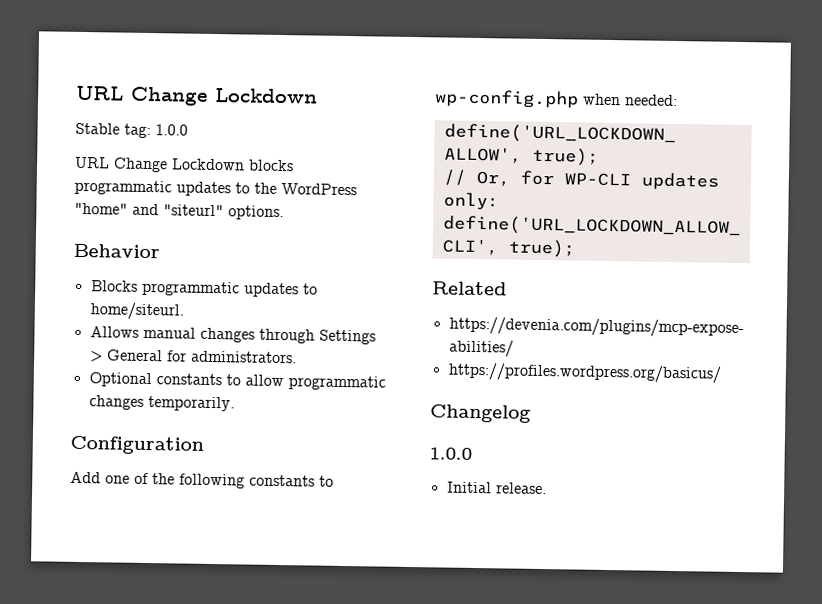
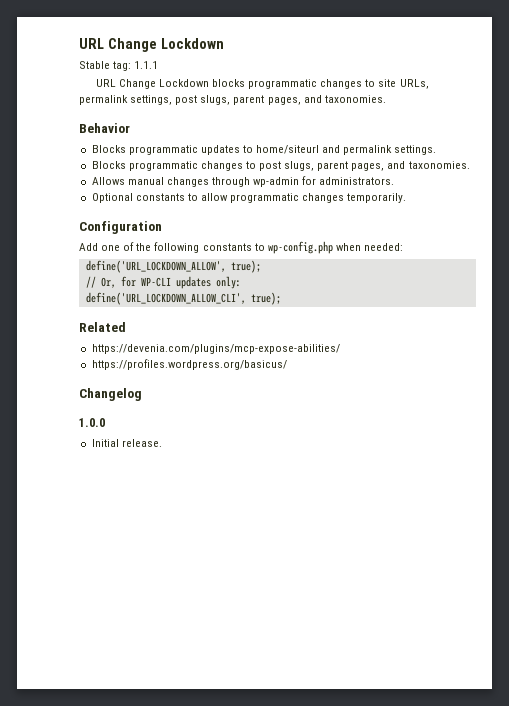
[155,124,188,136] 1.0.0 -> [134,61,159,69] 1.1.1
[176,181,357,197] [74,202,284,221] updates to the WordPress "home" and "siteurl" options. -> [320,79,429,89] [79,95,386,105] changes to site URLs, permalink settings, post slugs, parent pages, and taxonomies.
[89,302,184,321] home/siteurl. -> [256,145,437,155] [91,161,470,171] home/siteurl and permalink settings. // Blocks programmatic changes to post slugs, parent pages, and taxonomies.
[318,329,376,345] [89,349,163,363] Settings > General -> [253,177,300,187] wp-admin

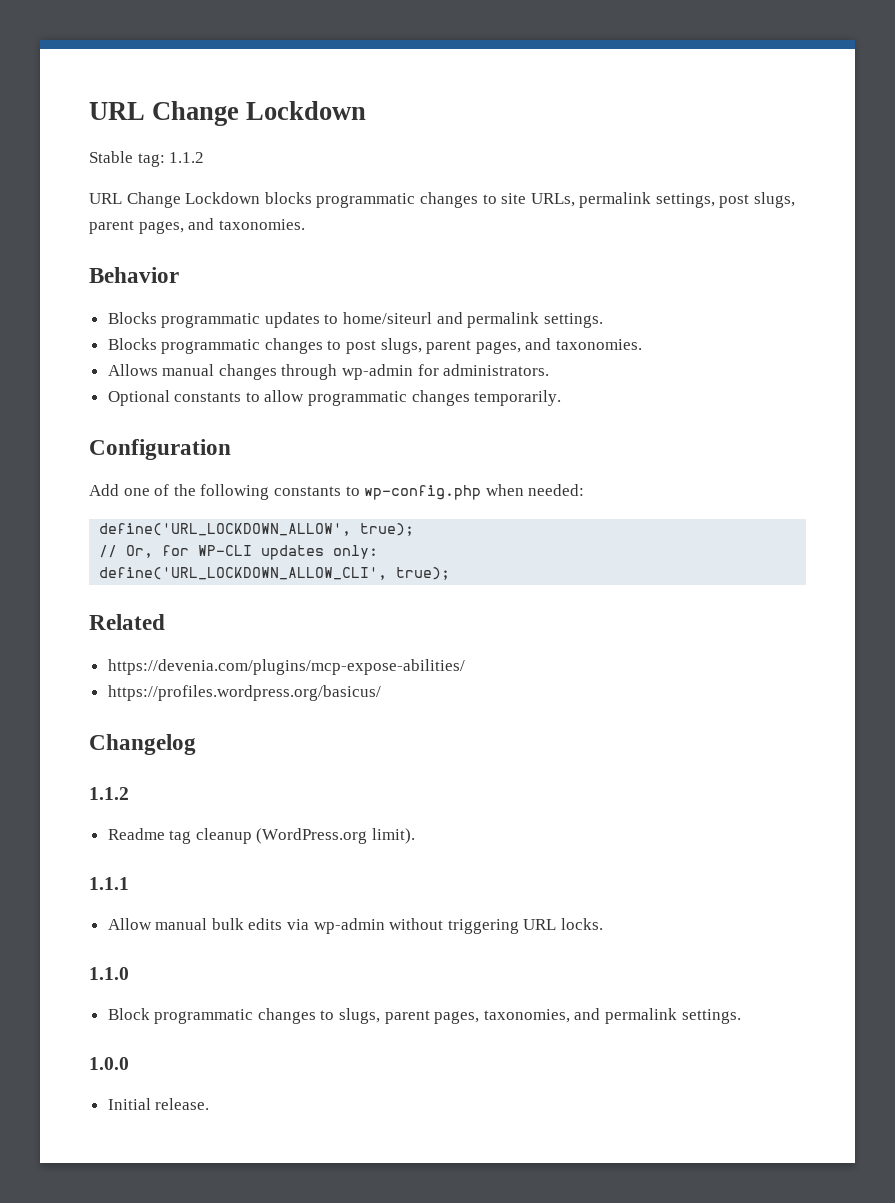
[134,61,159,69] 1.1.1 -> [169,152,205,163] 1.1.2
(142, 394) none -> [89,787,129,800] [107,828,416,844] [89,877,129,890] [107,918,604,934] [89,967,129,980] [107,1008,741,1024] // 1.1.2 // Readme tag cleanup (WordPress.org limit). // 1.1.1 // Allow manual bulk edits via wp-admin without triggering URL locks. // 1.1.0 // Block programmatic changes to slugs, parent pages, taxonomies, and permalink settings.

